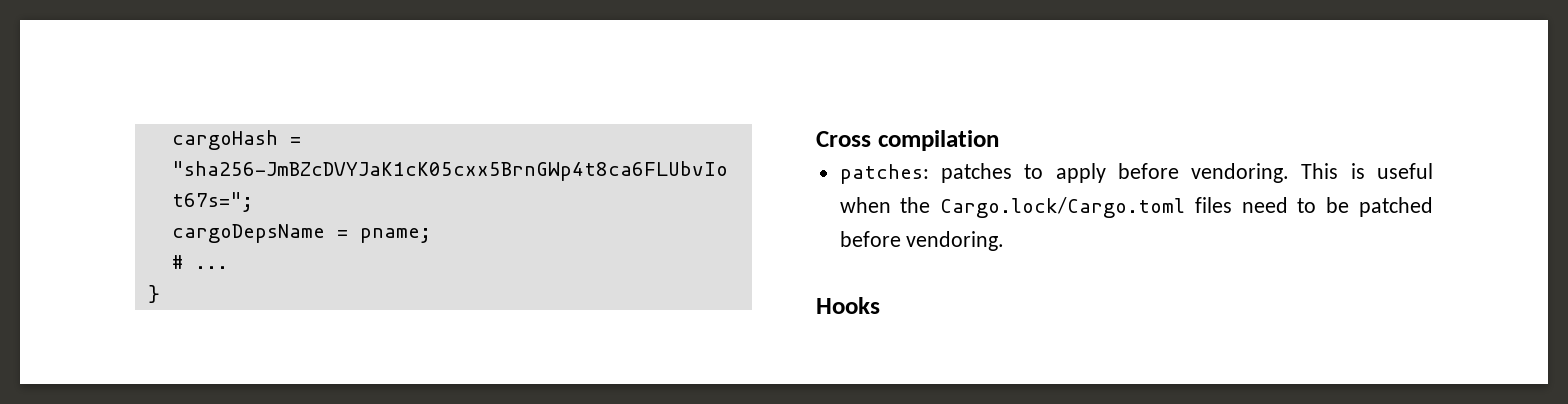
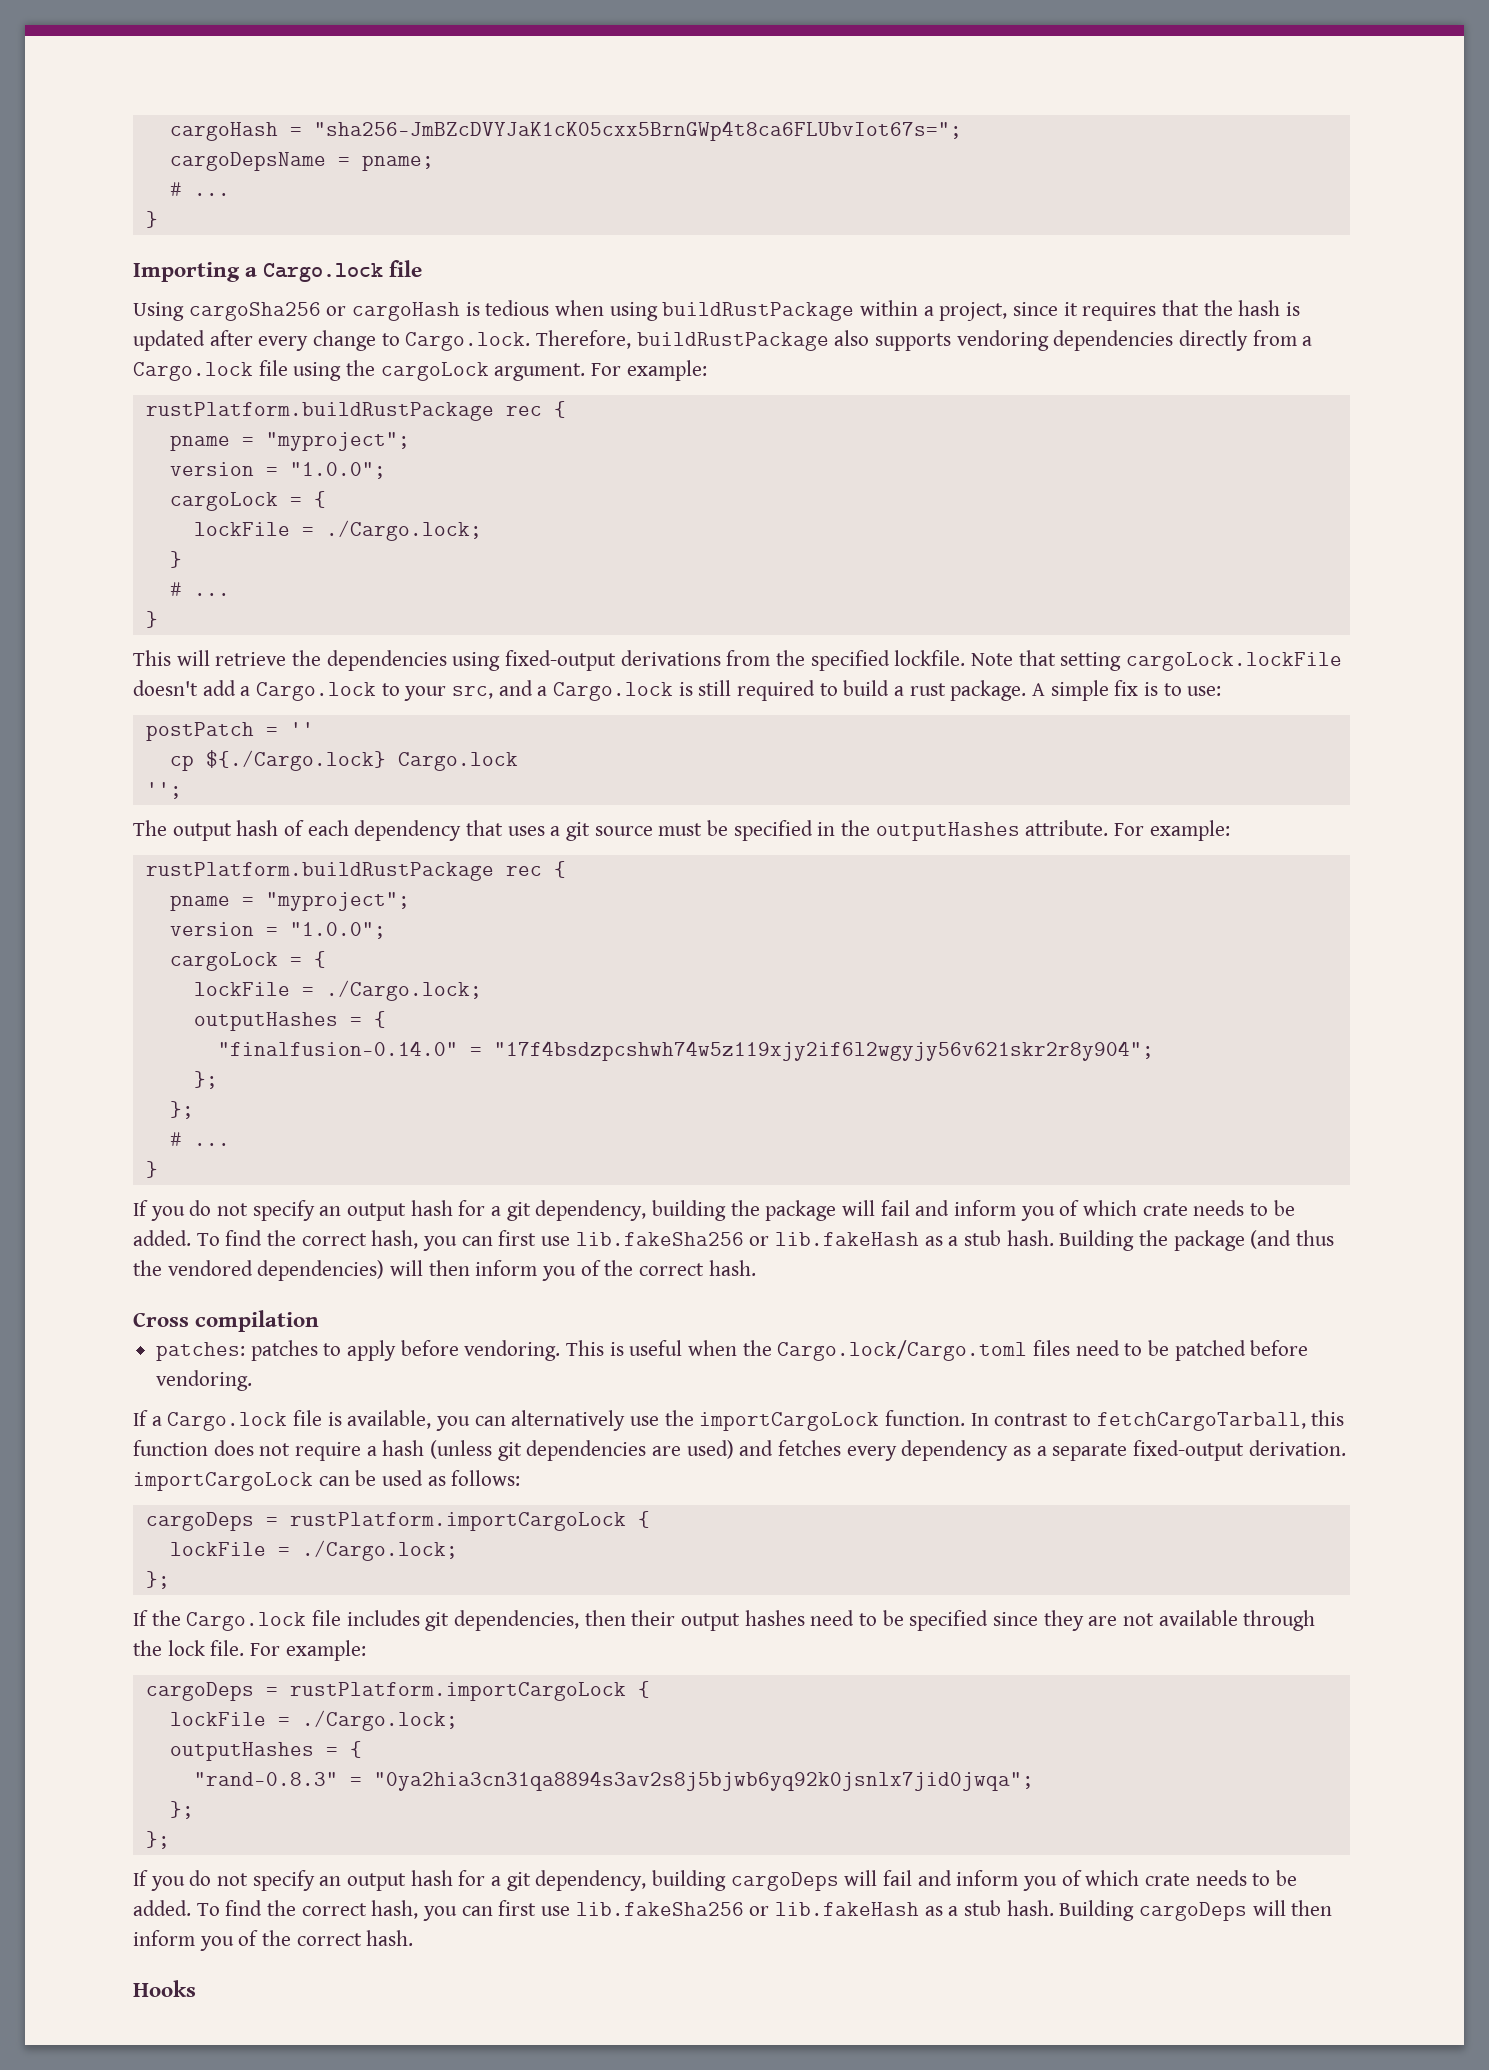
(160, 294) none -> [133,260,423,282] [133,300,1301,321] [133,330,1313,351] [133,360,707,381] [145,401,566,421] [169,432,410,451] [169,462,386,479] [169,491,326,511] [193,520,482,541] [169,551,182,568] [169,582,230,596] [145,611,158,628] [133,650,1343,671] [133,680,1222,701] [145,722,314,741] [169,750,518,771] [145,782,182,799] [133,820,1230,841] [145,861,566,881] [169,892,410,911] [169,922,386,939] [169,951,326,971] [193,980,482,1001] [193,1011,386,1031] [217,1041,1154,1061] [193,1071,218,1089] [169,1101,194,1119] [169,1132,230,1146] [145,1161,158,1178] [133,1200,1295,1221] [133,1230,1335,1251] [133,1260,756,1281] // Importing a Cargo.lock file // Using cargoSha256 or cargoHash is tedious when using buildRustPackage within a project, since it requires that the hash is updated after every change to Cargo.lock. Therefore, buildRustPackage also supports vendoring dependencies directly from a Cargo.lock file using the cargoLock argument. For example: // rustPlatform.buildRustPackage rec { // pname = "myproject"; // version = "1.0.0"; // cargoLock = { // lockFile = ./Cargo.lock; // } // # ... // } // This will retrieve the dependencies using fixed-output derivations from the specified lockfile. Note that setting cargoLock.lockFile doesn't add a Cargo.lock to your src, and a Cargo.lock is still required to build a rust package. A simple fix is to use: // postPatch = '' // cp ${./Cargo.lock} Cargo.lock // ''; // The output hash of each dependency that uses a git source must be specified in the outputHashes attribute. For example: // rustPlatform.buildRustPackage rec { // pname = "myproject"; // version = "1.0.0"; // cargoLock = { // lockFile = ./Cargo.lock; // outputHashes = { // "finalfusion-0.14.0" = "17f4bsdzpcshwh74w5z119xjy2if6l2wgyjy56v621skr2r8y904"; // }; // }; // # ... // } // If you do not specify an output hash for a git dependency, building the package will fail and inform you of which crate needs to be added. To find the correct hash, you can first use lib.fakeSha256 or lib.fakeHash as a stub hash. Building the package (and thus the vendored dependencies) will then inform you of the correct hash.
(1005, 241) none -> [133,1410,1345,1431] [133,1440,1346,1461] [133,1470,521,1491] [145,1511,650,1531] [169,1540,458,1561] [145,1571,170,1589] [133,1610,1316,1631] [133,1640,366,1661] [145,1681,650,1701] [169,1710,458,1731] [169,1741,362,1761] [193,1771,1034,1791] [169,1801,194,1819] [145,1831,170,1849] [133,1870,1298,1891] [133,1900,1333,1921] [133,1930,414,1951] // If a Cargo.lock file is available, you can alternatively use the importCargoLock function. In contrast to fetchCargoTarball, this function does not require a hash (unless git dependencies are used) and fetches every dependency as a separate fixed-output derivation. importCargoLock can be used as follows: // cargoDeps = rustPlatform.importCargoLock { // lockFile = ./Cargo.lock; // }; // If the Cargo.lock file includes git dependencies, then their output hashes need to be specified since they are not available through the lock file. For example: // cargoDeps = rustPlatform.importCargoLock { // lockFile = ./Cargo.lock; // outputHashes = { // "rand-0.8.3" = "0ya2hia3cn31qa8894s3av2s8j5bjwb6yq92k0jsnlx7jid0jwqa"; // }; // }; // If you do not specify an output hash for a git dependency, building cargoDeps will fail and inform you of which crate needs to be added. To find the correct hash, you can first use lib.fakeSha256 or lib.fakeHash as a stub hash. Building cargoDeps will then inform you of the correct hash.

